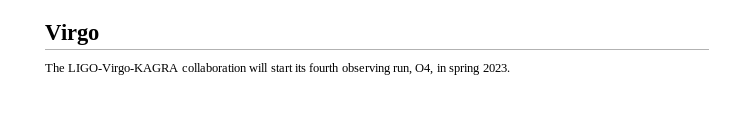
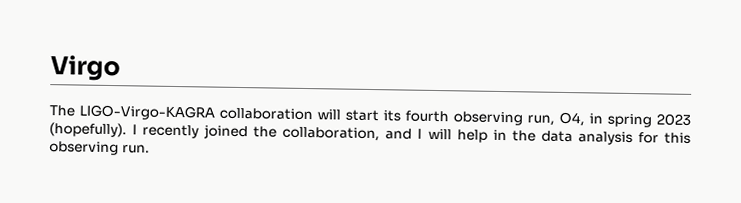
[482,64,510,72] 2023. -> [656,113,691,126] [49,122,692,146] [49,141,150,156] 2023 (hopefully). I recently joined the collaboration, and I will help in the data analysis for this observing run.

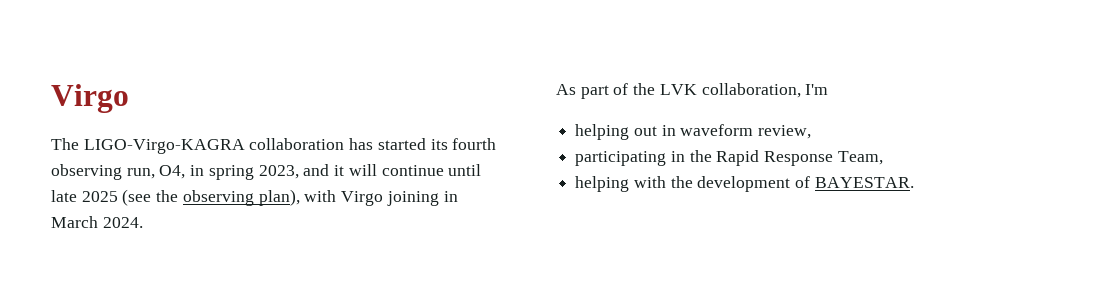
[317,109,379,122] will start -> [349,138,426,150] has started
[656,113,691,126] [49,122,692,146] [49,141,150,156] 2023 (hopefully). I recently joined the collaboration, and I will help in the data analysis for this observing run. -> [258,164,482,179] [51,189,458,206] [51,216,143,228] [556,83,829,99] [575,124,812,140] [575,150,883,166] [575,176,914,192] 2023, and it will continue until late 2025 (see the observing plan), with Virgo joining in March 2024. // As part of the LVK collaboration, I'm // helping out in waveform review, // participating in the Rapid Response Team, // helping with the development of BAYESTAR.

